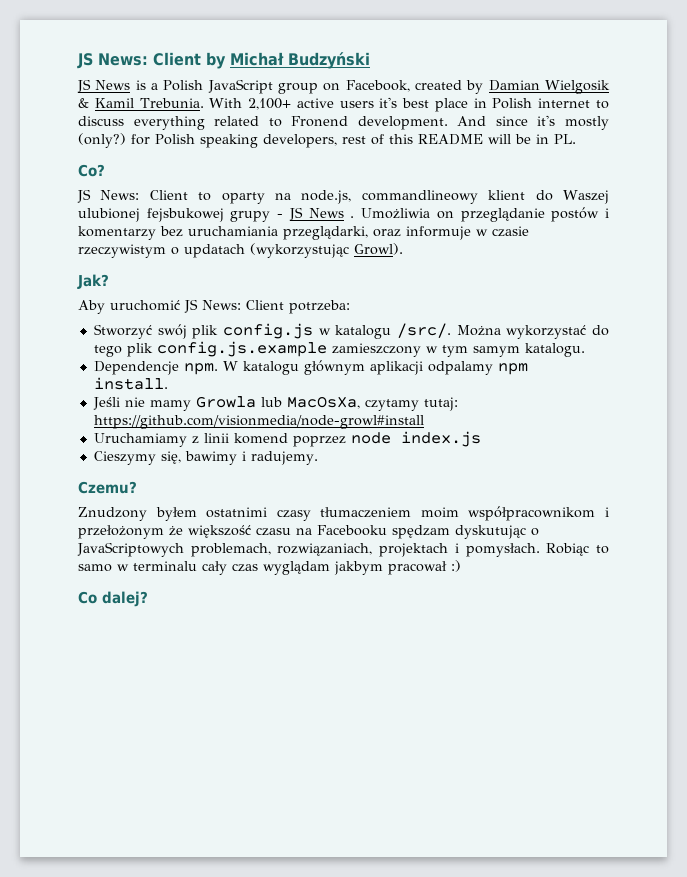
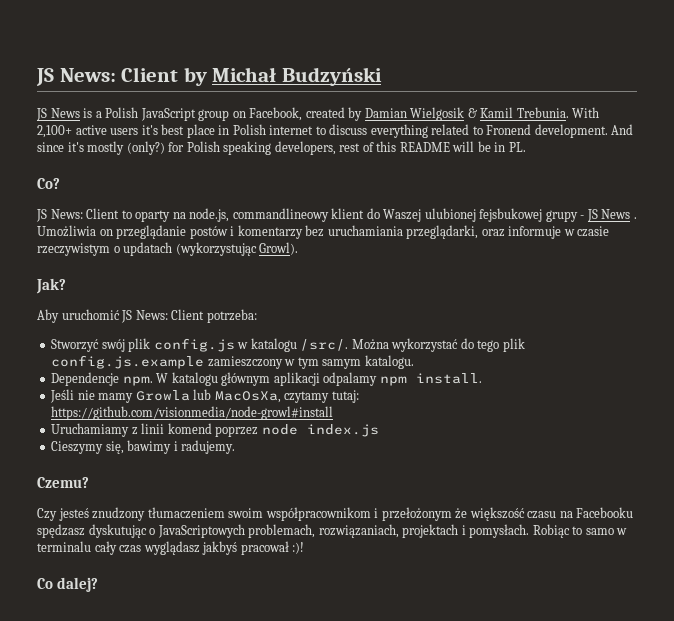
[78,507,459,521] Znudzony byłem ostatnimi czasy tłumaczeniem moim -> [37,507,264,521] Czy jesteś znudzony tłumaczeniem swoim
[392,525,450,539] spędzam -> [37,524,85,538] spędzasz
[263,560,461,575] wyglądam jakbym pracował :) -> [143,541,305,555] wyglądasz jakbyś pracował :)!

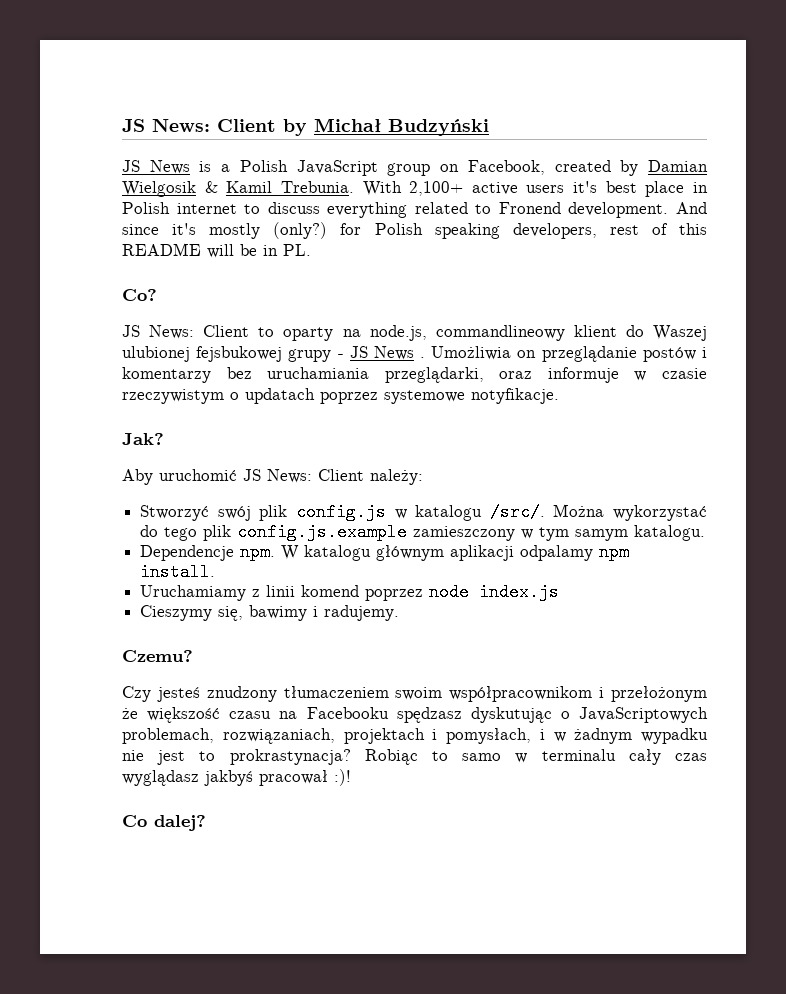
[175,242,299,256] (wykorzystując Growl). -> [320,388,559,404] poprzez systemowe notyfikacje.
[206,309,257,323] potrzeba: -> [370,469,423,485] należy:
[50,389,359,403] [51,406,334,420] // Jeśli nie mamy Growla lub MacOsXa, czytamy tutaj: https://github.com/visionmedia/node-growl#install -> (216, 572) none
[469,524,530,538] pomysłach. -> [446,728,708,744] [122,749,351,765] pomysłach, i w żadnym wypadku nie jest to prokrastynacja?

